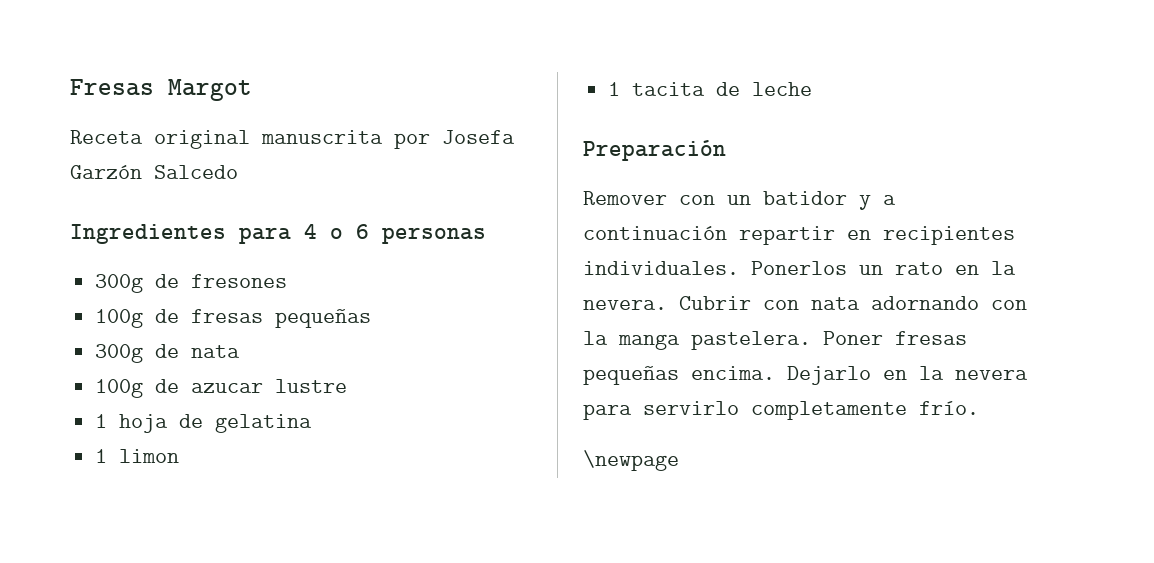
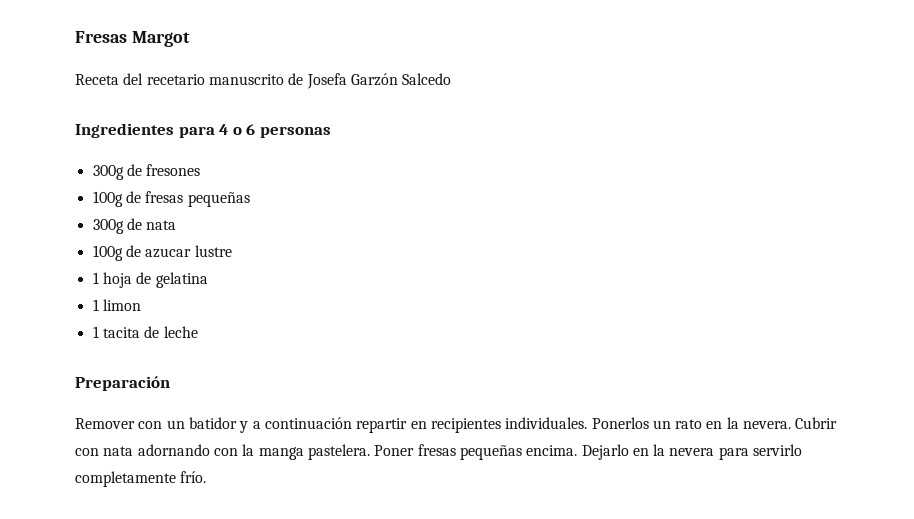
[154,130,430,149] original manuscrita por -> [123,73,304,85] del recetario manuscrito de
[583,450,679,471] // \newpage -> (207, 477) none

